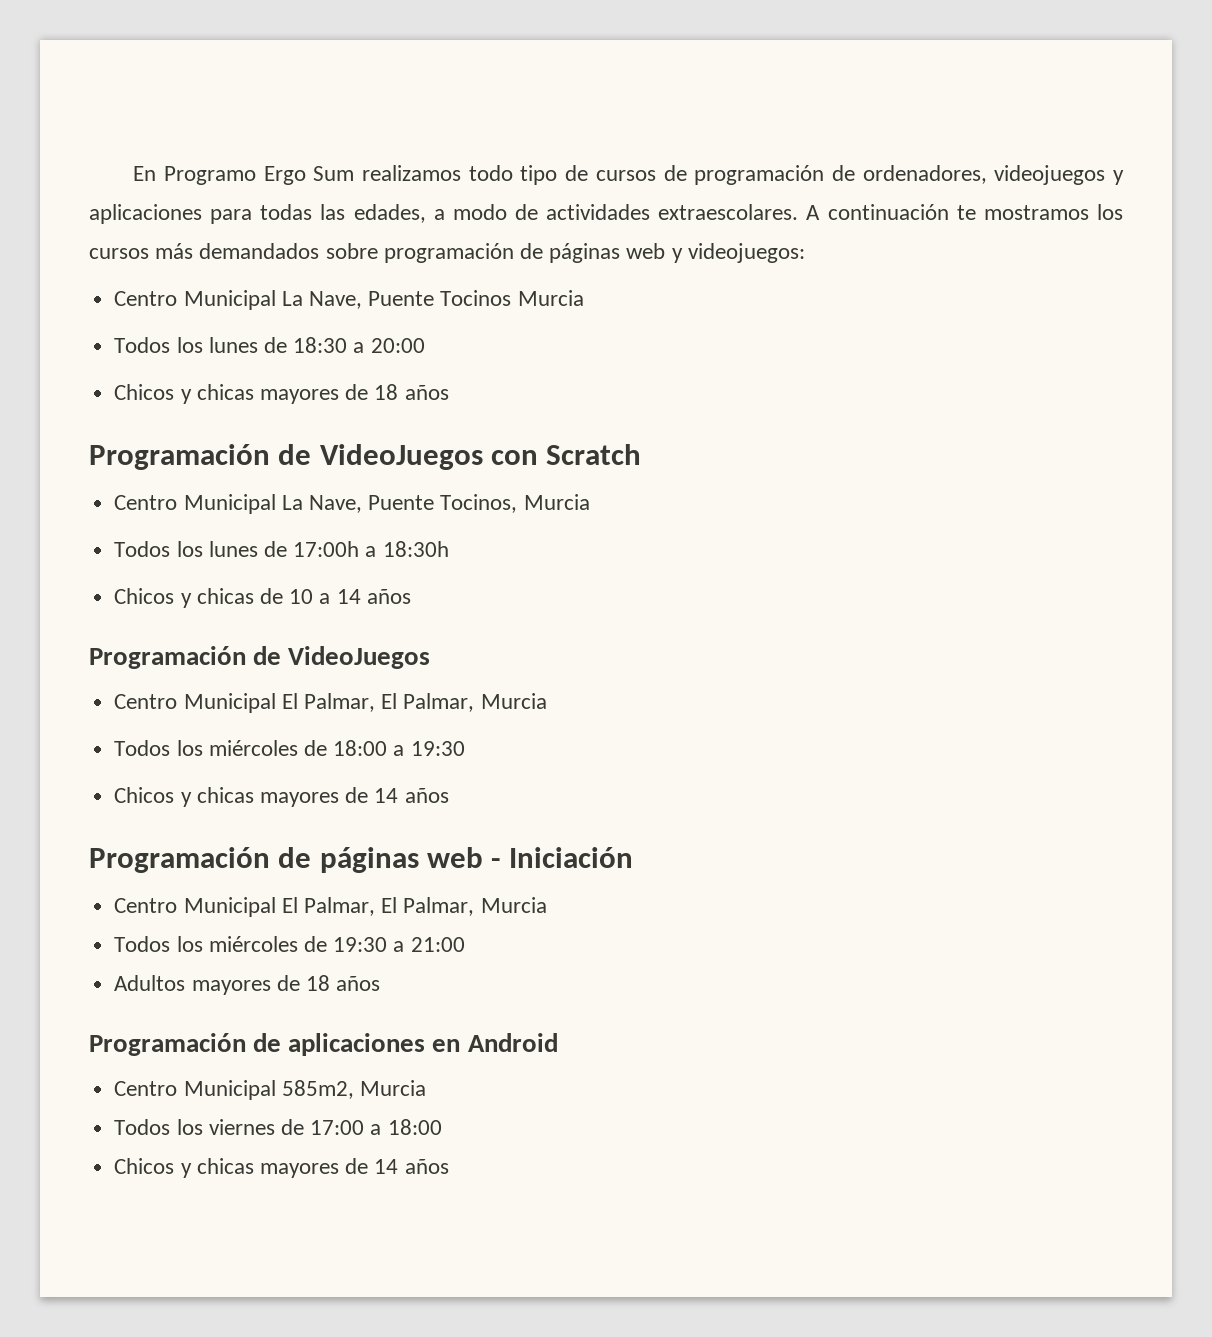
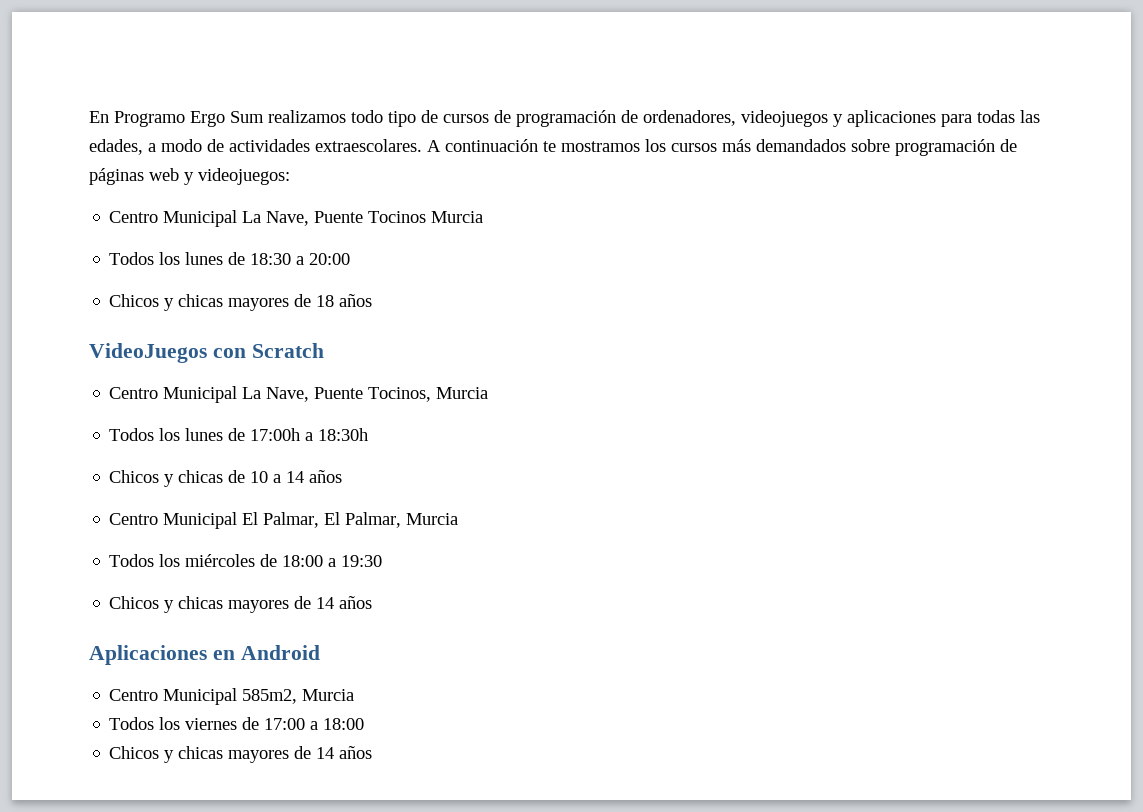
[89,444,312,470] Programación de -> (373, 300) none
[89,646,431,669] // Programación de VideoJuegos -> (343, 476) none
[89,847,633,873] [114,897,547,917] [114,936,465,952] [114,975,381,995] [89,1033,426,1056] Programación de páginas web - Iniciación // Centro Municipal El Palmar, El Palmar, Murcia // Todos los miércoles de 19:30 a 21:00 // Adultos mayores de 18 años // Programación de aplicaciones -> [89,645,207,665] Aplicaciones

